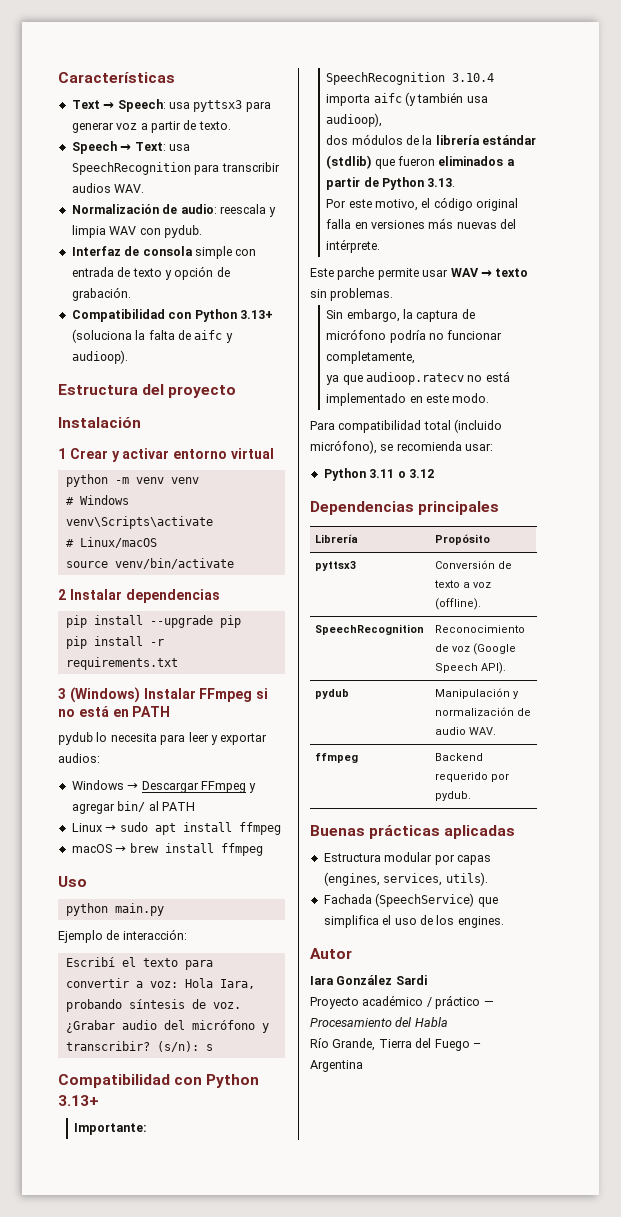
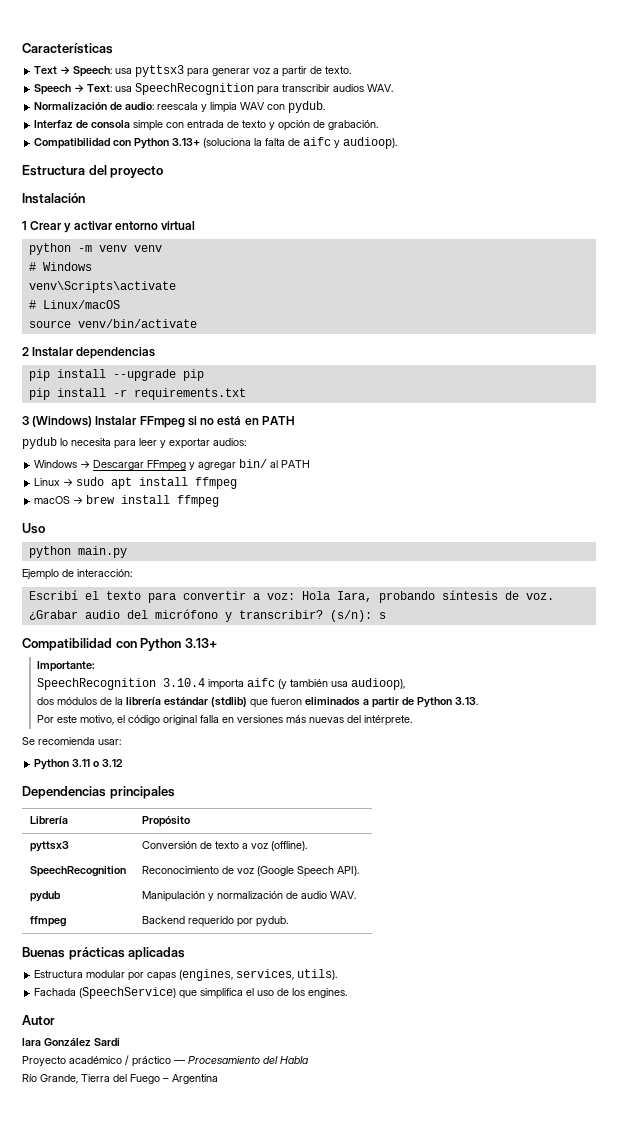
[310,267,529,280] [310,288,394,301] [326,309,475,322] [326,329,503,343] [326,351,416,364] [326,371,510,385] [326,393,490,406] [310,419,503,433] [310,440,394,454] Este parche permite usar WAV → texto sin problemas. // Sin embargo, la captura de micrófono podría no funcionar completamente, // ya que audioop.ratecv no está implementado en este modo. // Para compatibilidad total (incluido micrófono), se -> [22,737,35,745] Se

